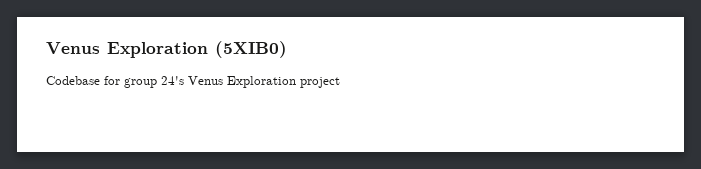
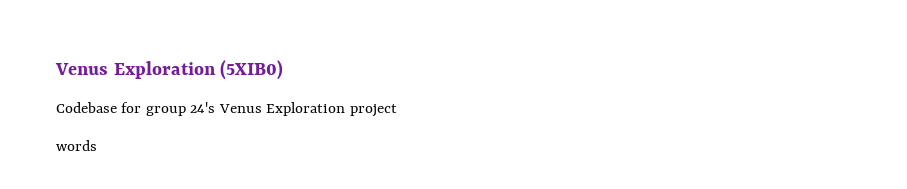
(340, 82) none -> [56,140,97,151] // words

